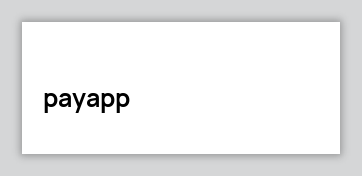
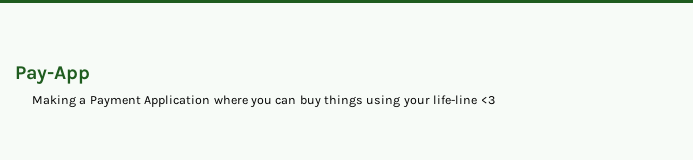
[43,93,130,113] payapp -> [15,66,90,84] [32,95,495,108] Pay-App // Making a Payment Application where you can buy things using your life-line <3

